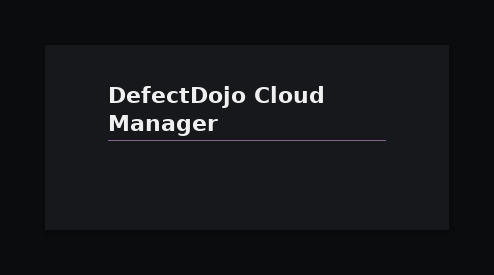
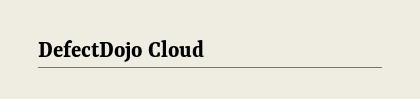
[108,115,218,136] Manager -> (205, 48) none

